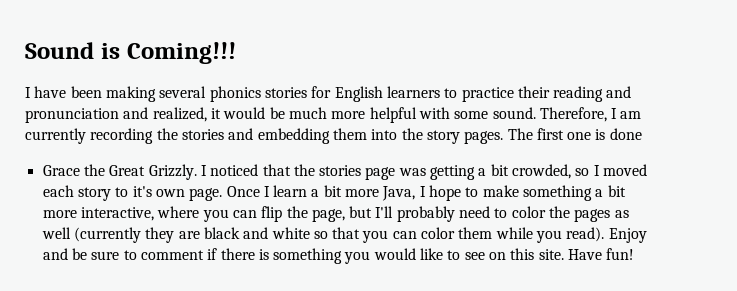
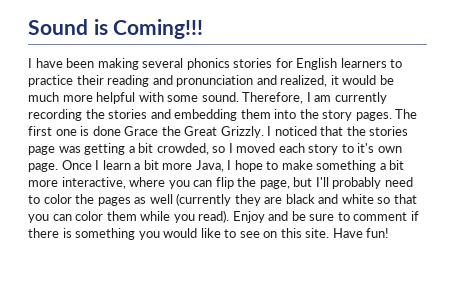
(642, 134) // -> (121, 131) none

